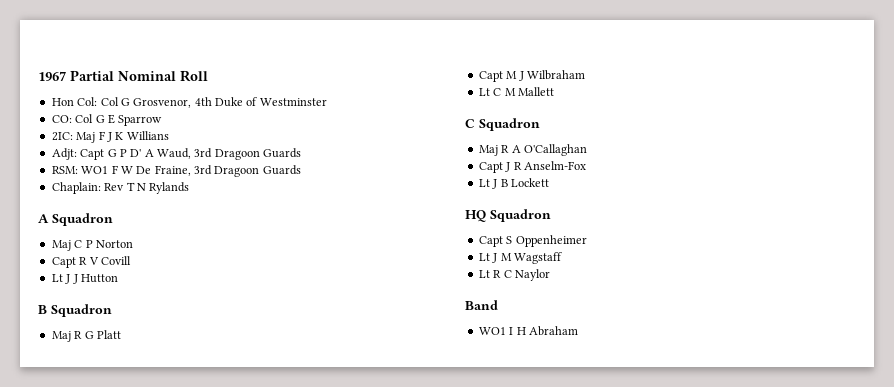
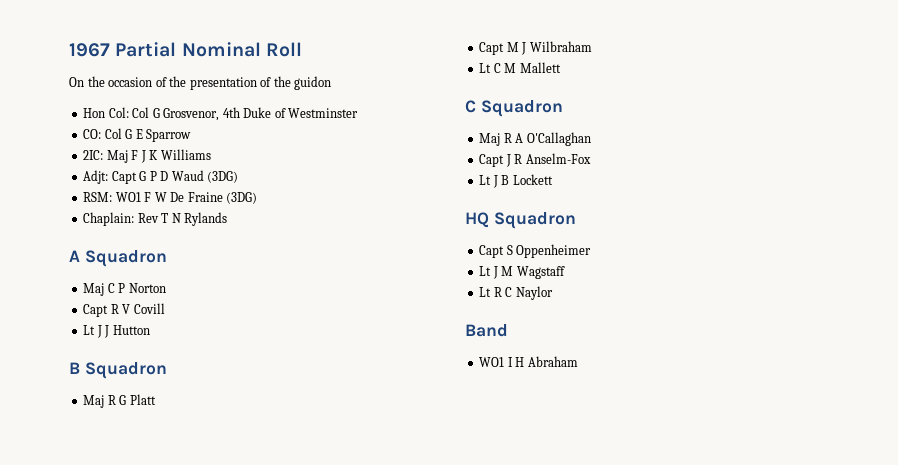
(208, 76) none -> [69,76,332,90] // On the occasion of the presentation of the guidon
[126,131,169,140] Willians -> [160,149,211,160] Williams
[130,148,302,160] D' A Waud, 3rd Dragoon Guards -> [160,170,239,183] D Waud (3DG)
[154,165,301,177] Fraine, 3rd Dragoon Guards -> [187,192,258,204] Fraine (3DG)

